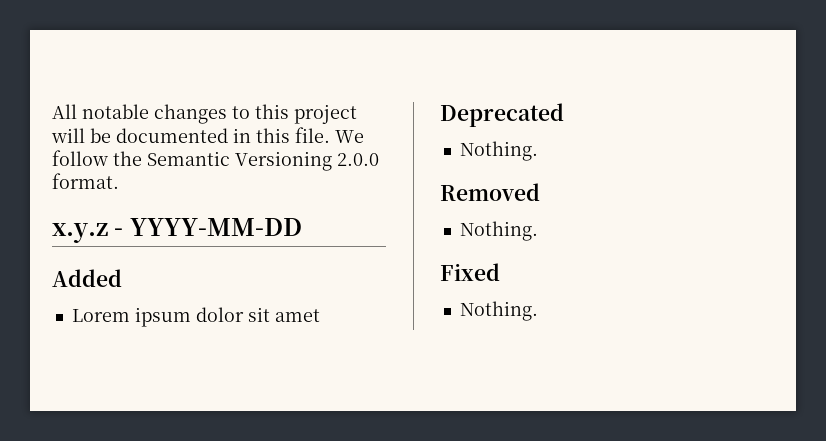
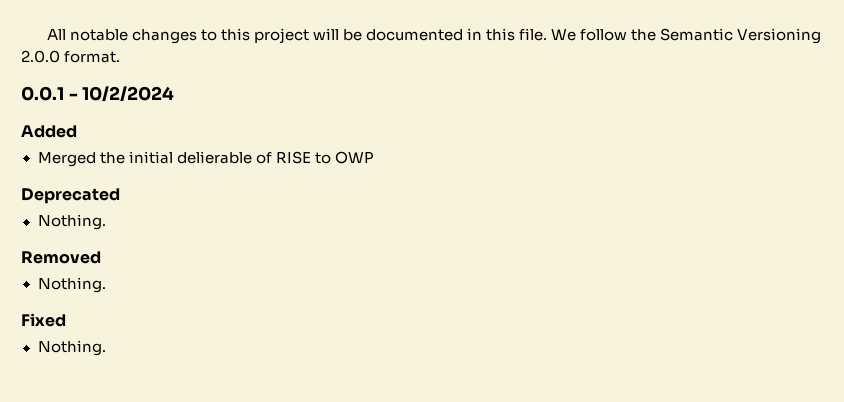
[52,218,302,243] [52,269,122,287] [71,307,320,327] x.y.z - YYYY-MM-DD // Added // Lorem ipsum dolor sit amet -> [21,86,175,102] [21,125,77,138] [37,151,374,167] 0.0.1 - 10/2/2024 // Added // Merged the initial delierable of RISE to OWP

